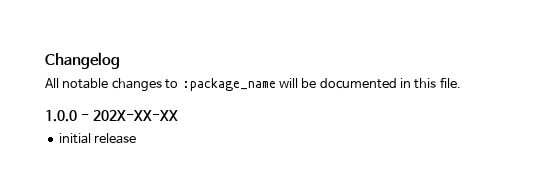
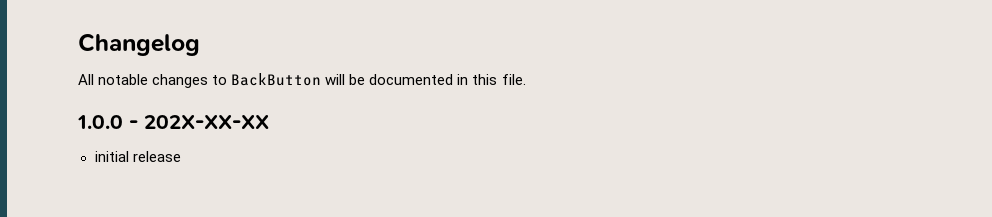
[181,78,276,91] :package_name -> [231,73,322,86] BackButton

